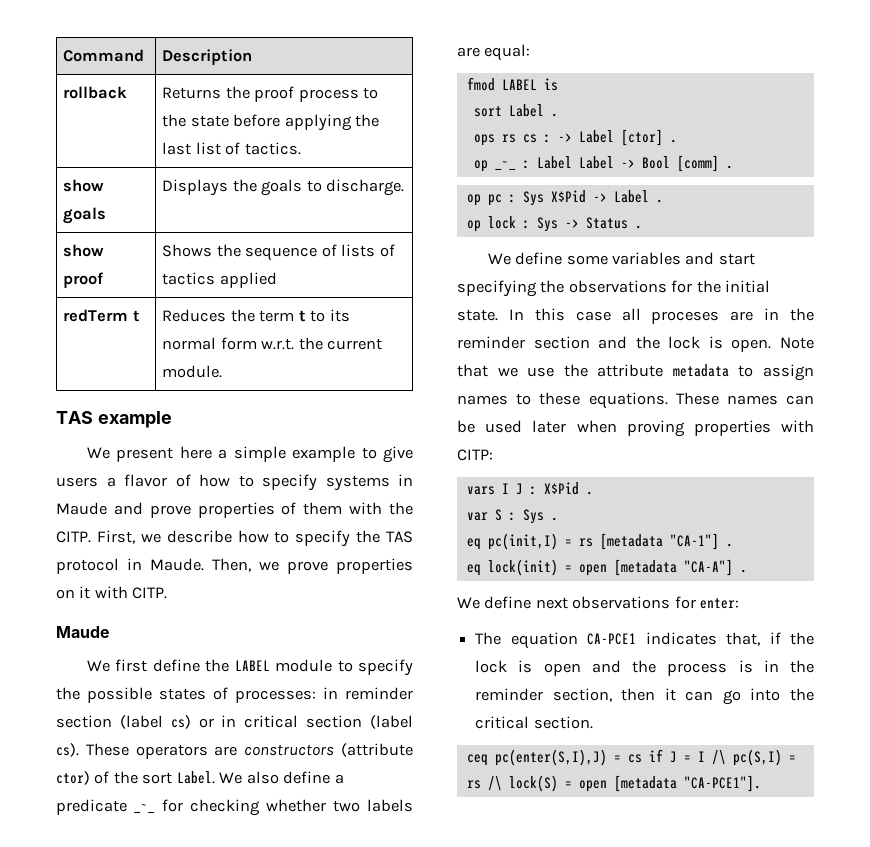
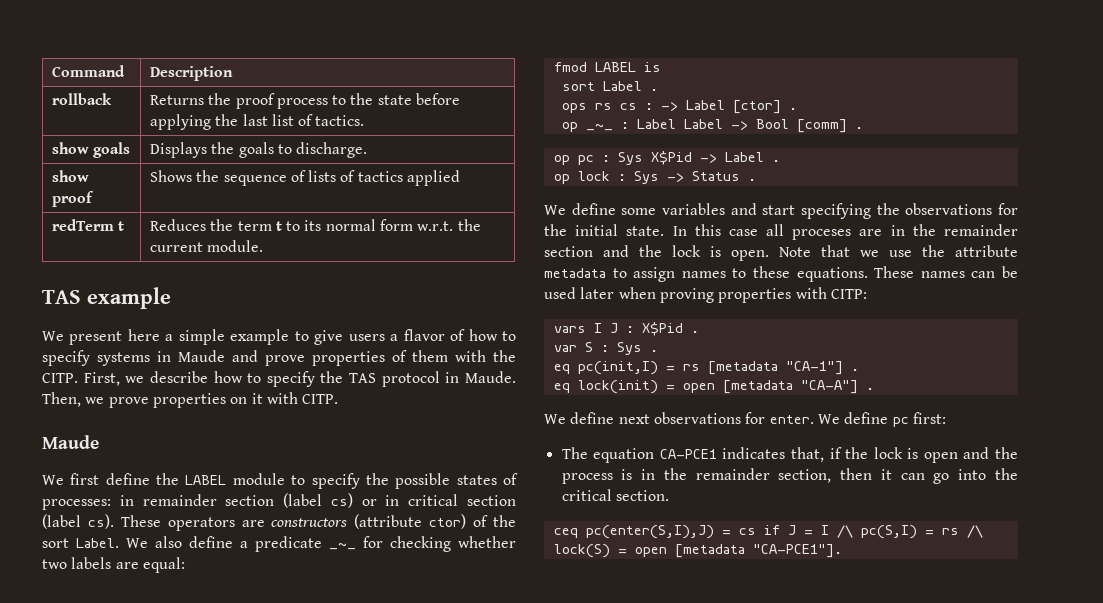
[345,687,413,700] reminder -> [142,494,217,506] remainder
[457,336,525,349] reminder -> [944,224,1018,236] remainder
[700,598,740,609] enter: -> [769,412,946,427] enter. We define pc first:
[475,688,544,701] reminder -> [695,468,770,480] remainder

